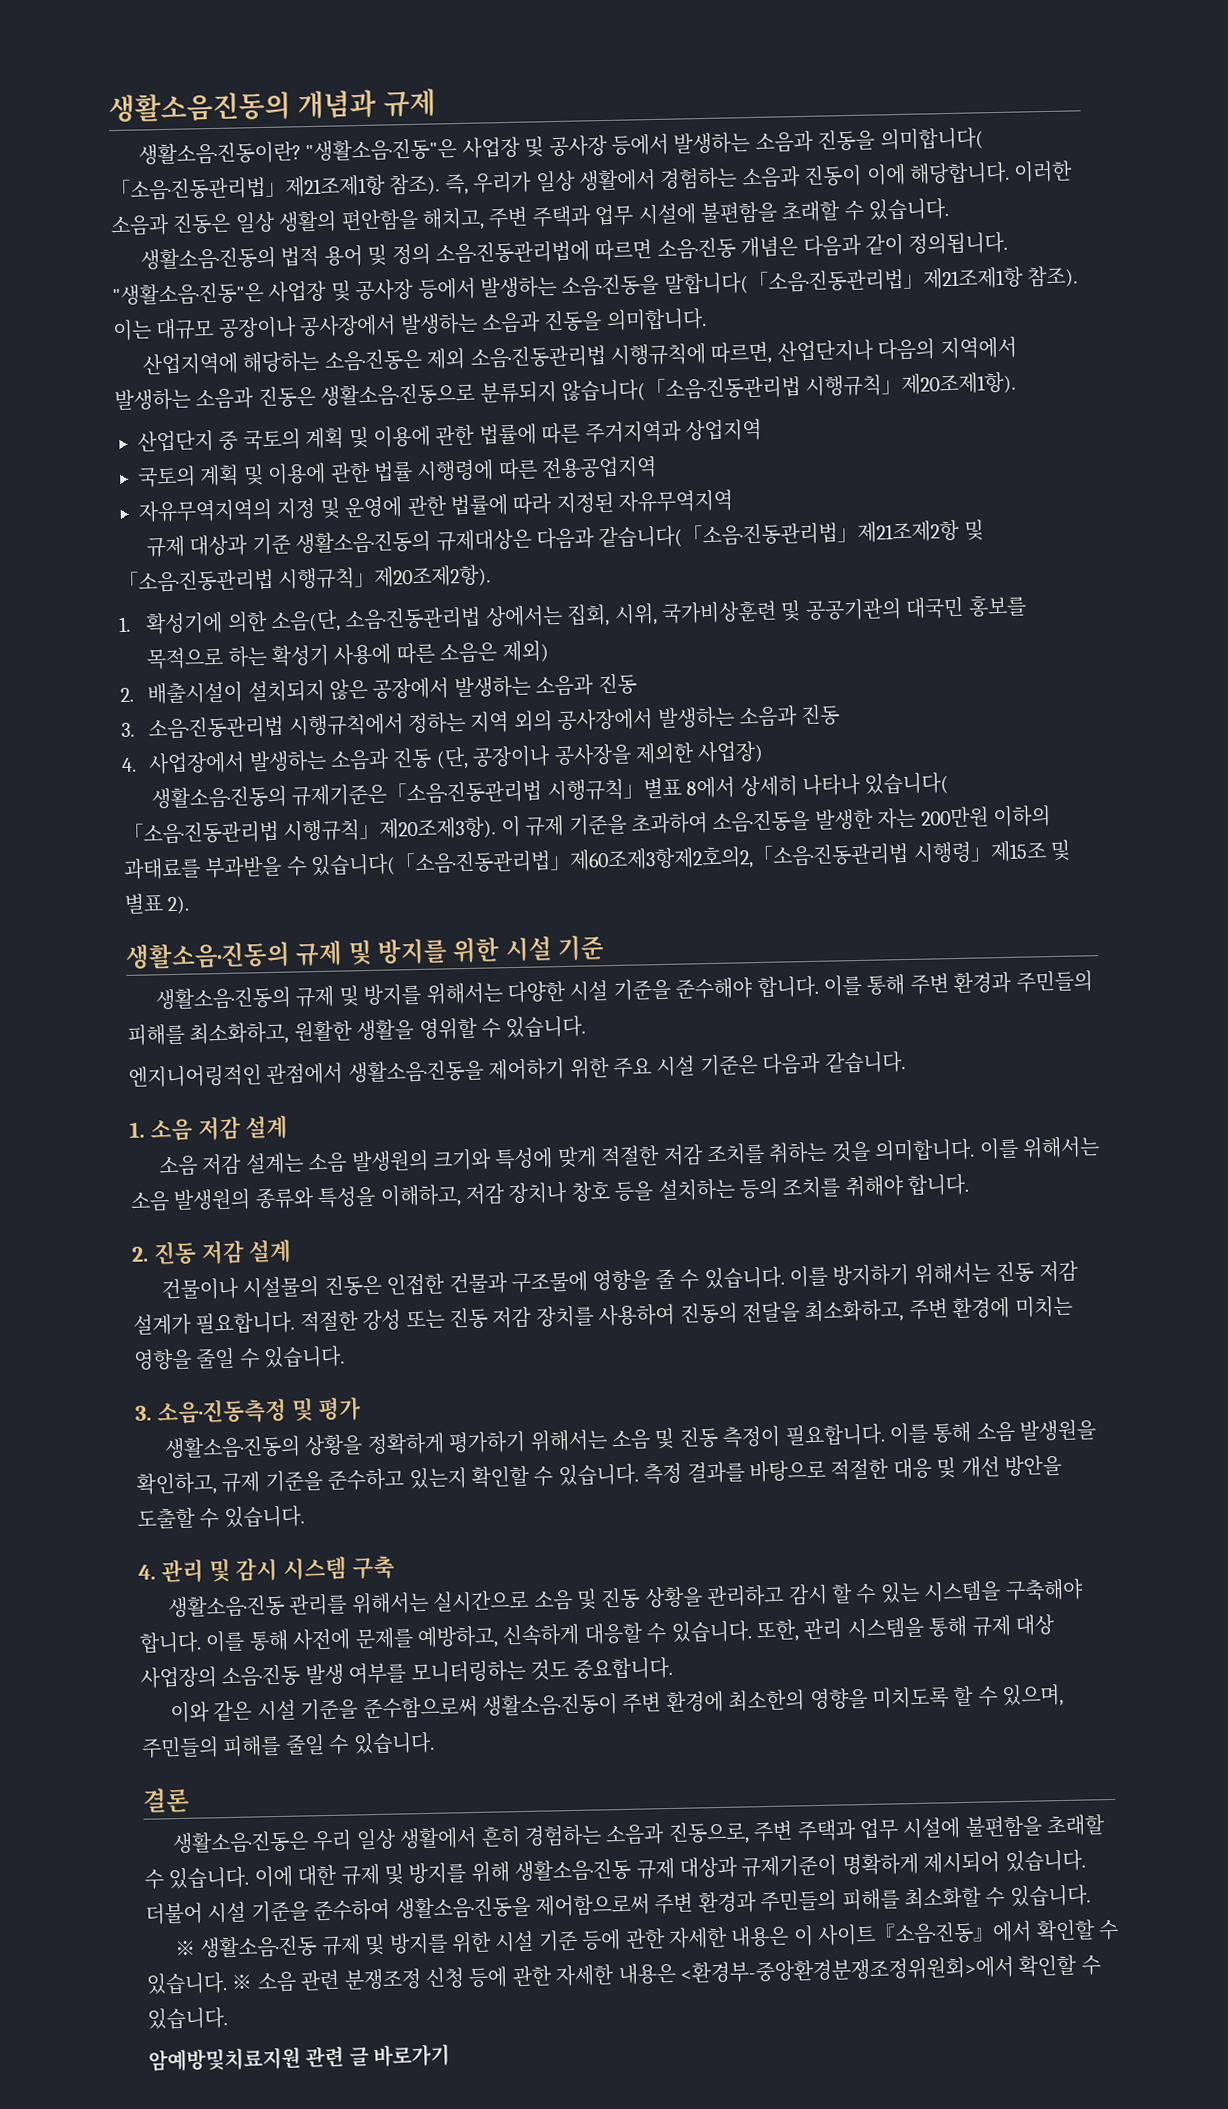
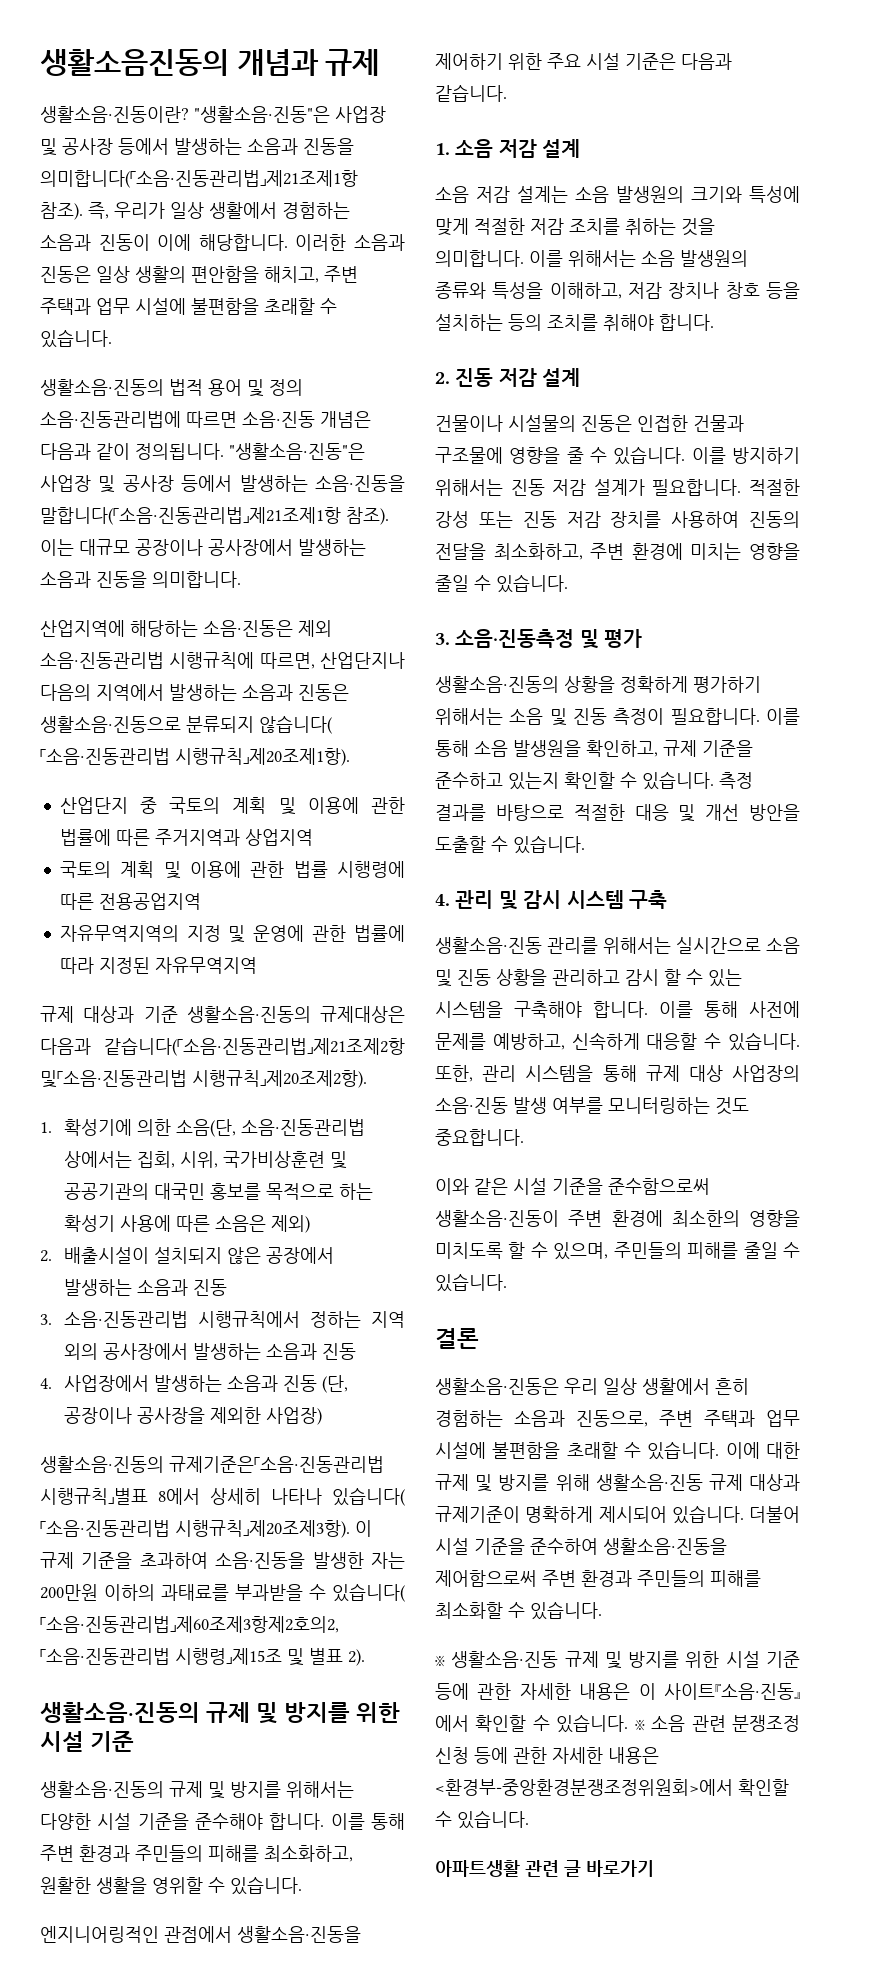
[148,2046,301,2072] 암예방및치료지원 -> [435,1860,520,1877] 아파트생활

